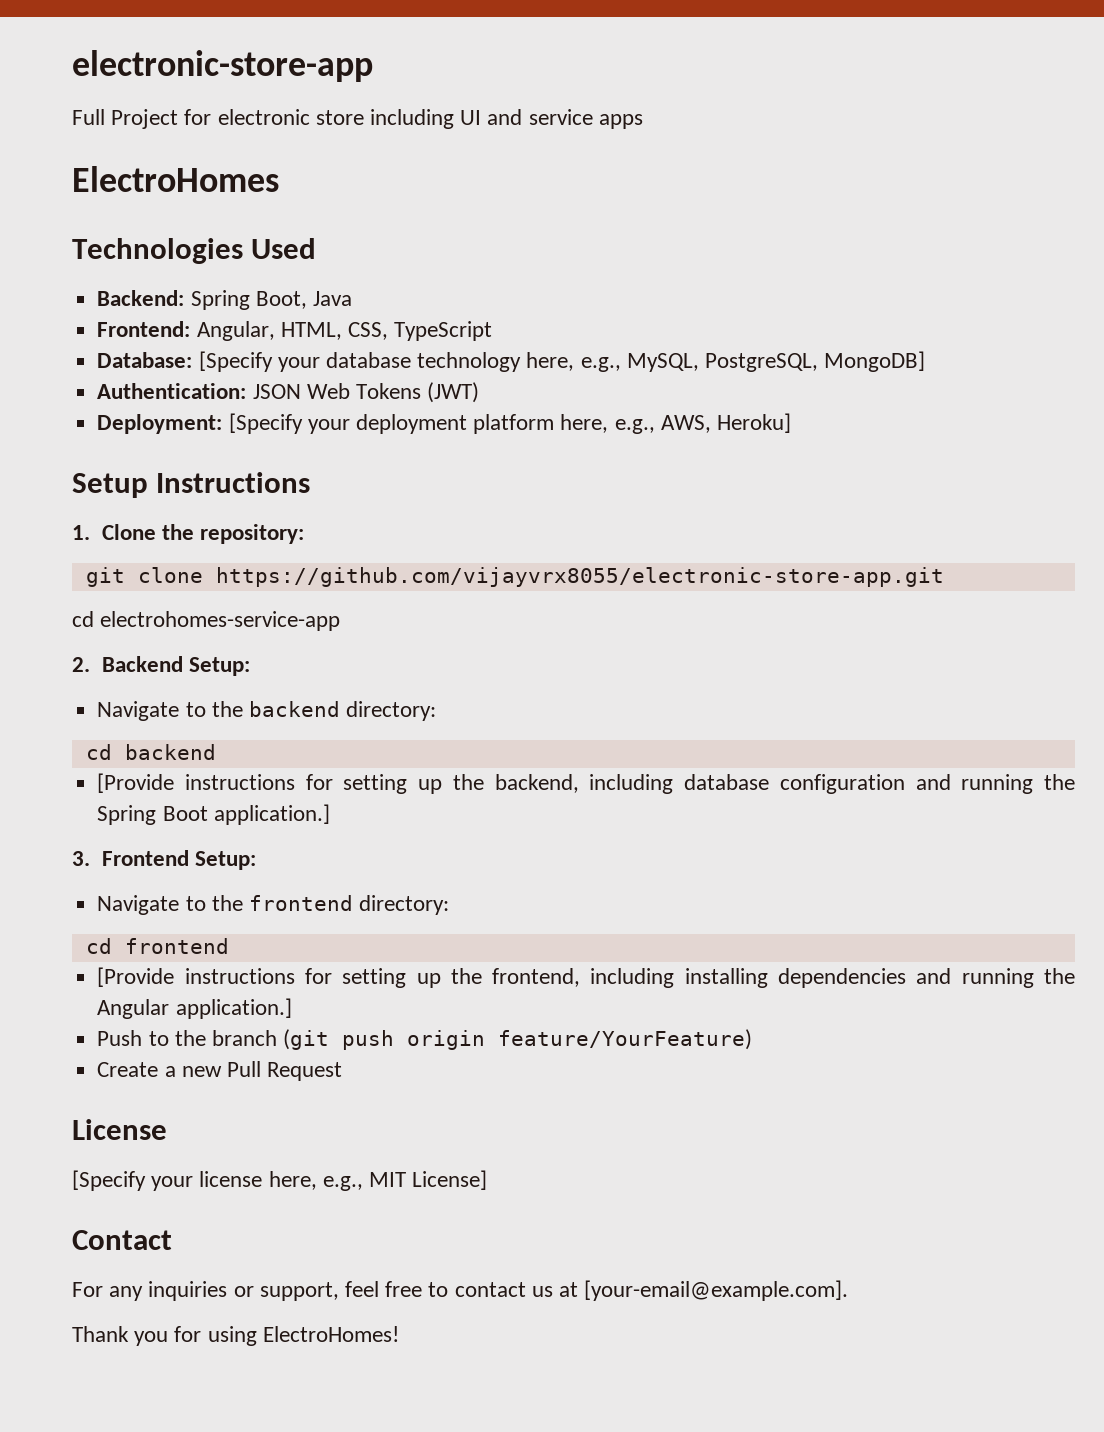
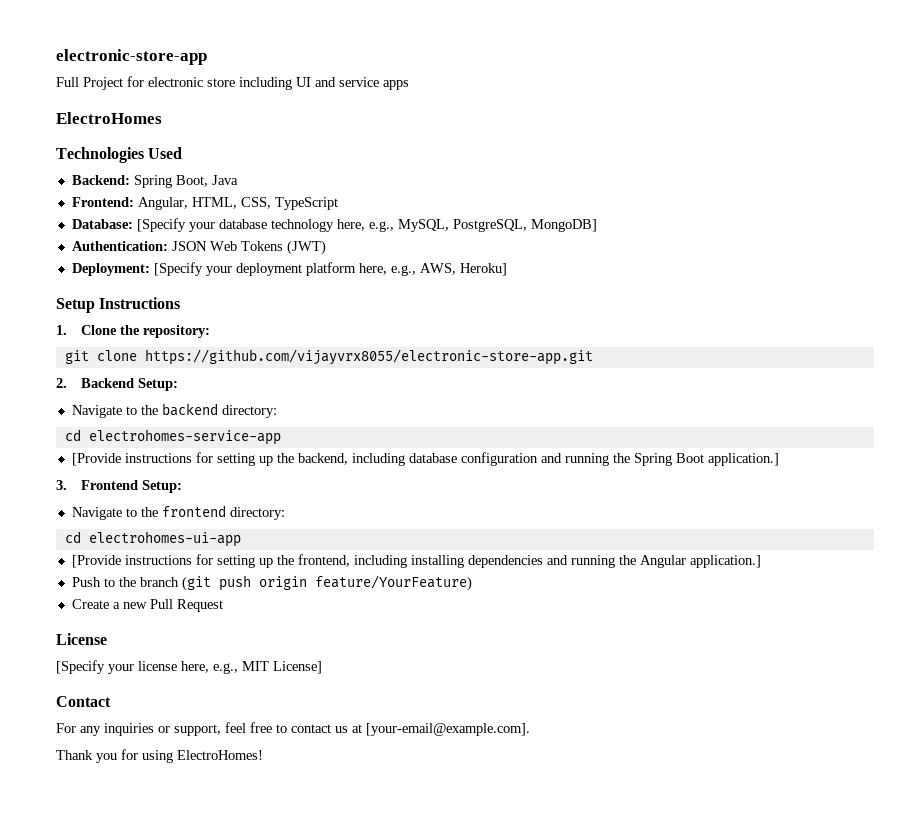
[72,611,341,631] // cd electrohomes-service-app -> (593, 357) none
[124,744,216,760] backend -> [88,429,281,445] electrohomes-service-app
[124,938,229,954] frontend -> [88,531,241,547] electrohomes-ui-app

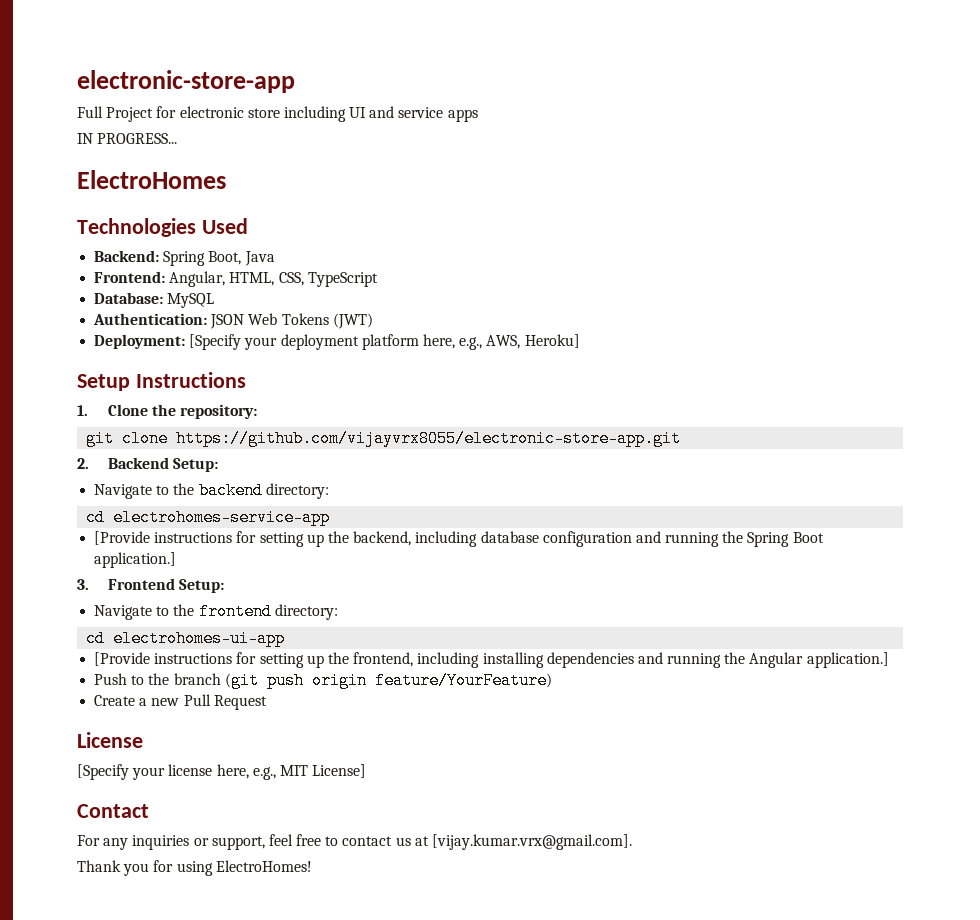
(409, 85) none -> [77,133,178,144] // IN PROGRESS...
[136,218,597,232] [Specify your database technology here, e.g., MySQL, PostgreSQL, MongoDB] -> [167,293,215,308] MySQL
[366,723,530,736] [your-email@example.com]. -> [432,834,633,850] [vijay.kumar.vrx@gmail.com].

